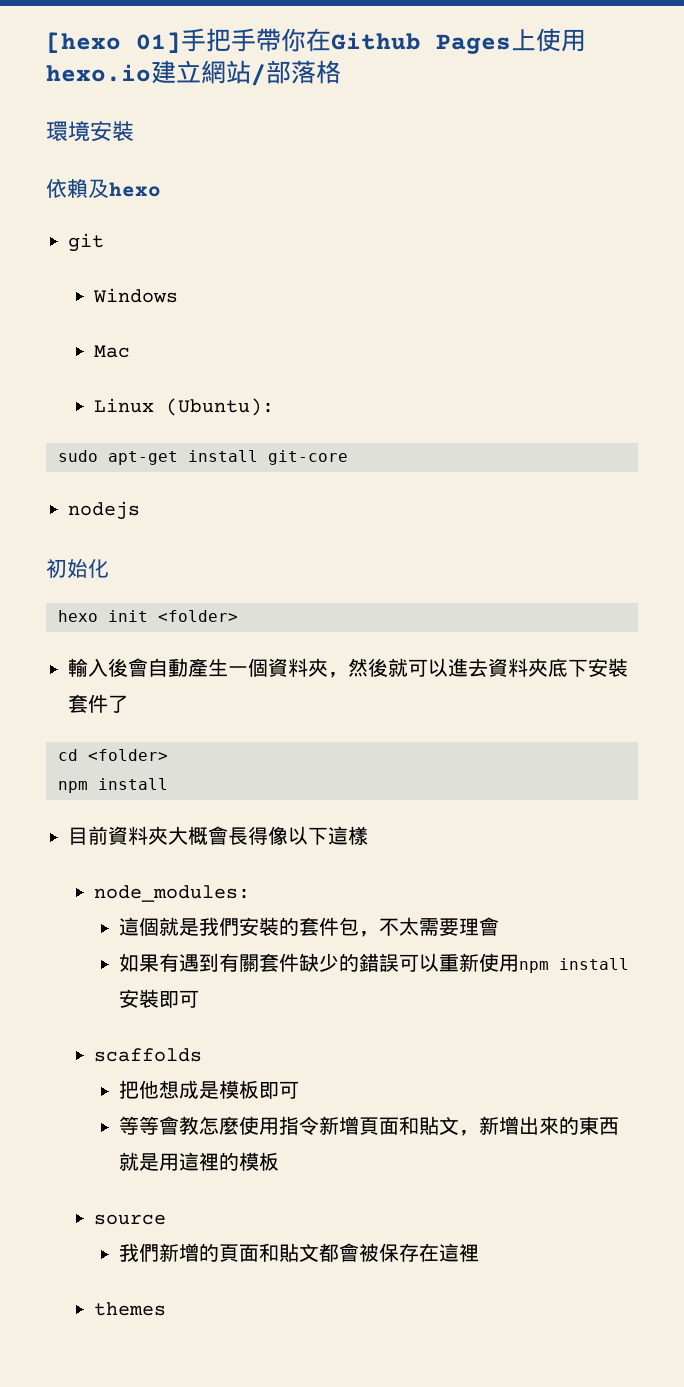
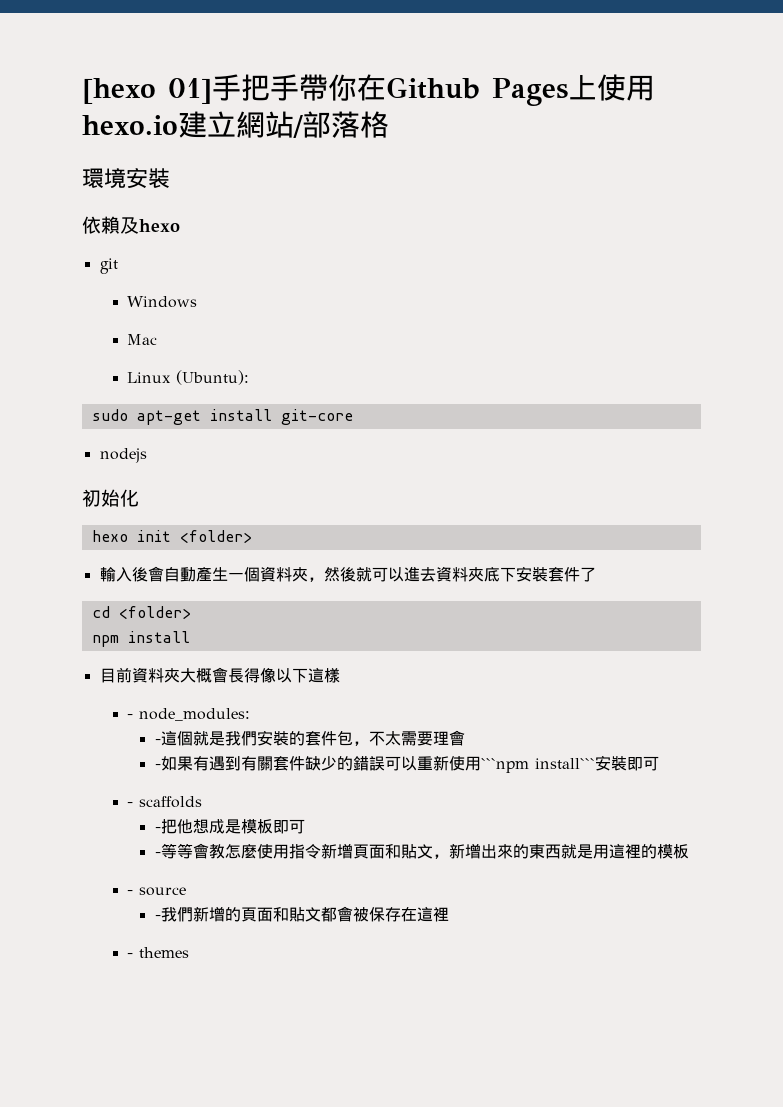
(368, 835) none -> [127,714,134,719] -
(250, 893) none -> [154,739,161,744] -
(500, 926) none -> [154,764,161,769] -
[519,958,630,973] npm install -> [480,758,595,773] ```npm install```
(200, 999) none -> [127,802,134,807] -
(202, 1055) none -> [154,827,161,832] -
(300, 1090) none -> [154,852,161,857] -
(280, 1161) none -> [127,890,134,895] -
(166, 1219) none -> [154,915,161,920] -
(480, 1252) none -> [127,953,134,958] -

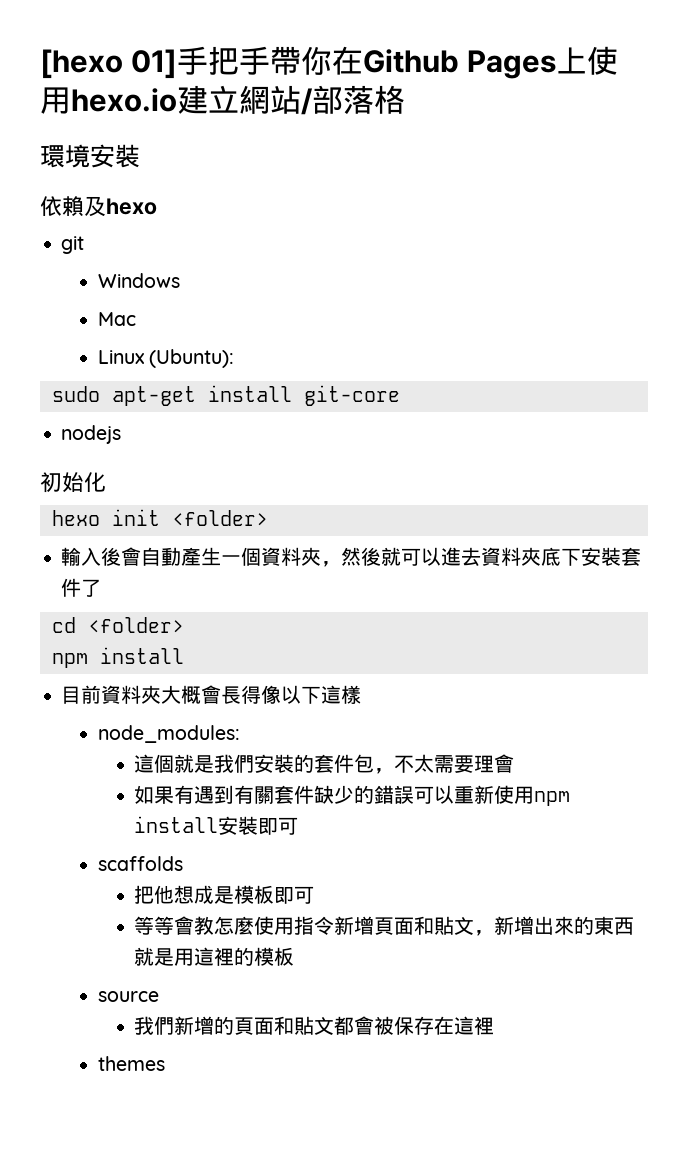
[127,714,134,719] - -> (362, 694) none
[154,739,161,744] - -> (240, 734) none
[154,764,161,769] - -> (515, 763) none
[480,758,595,773] ```npm install``` -> [534,791,571,806] [134,816,219,833] npm install
[127,802,134,807] - -> (299, 826) none
[154,827,161,832] - -> (183, 863) none
[154,852,161,857] - -> (315, 895) none
[127,890,134,895] - -> (295, 956) none
[154,915,161,920] - -> (159, 996) none
[127,953,134,958] - -> (495, 1025) none

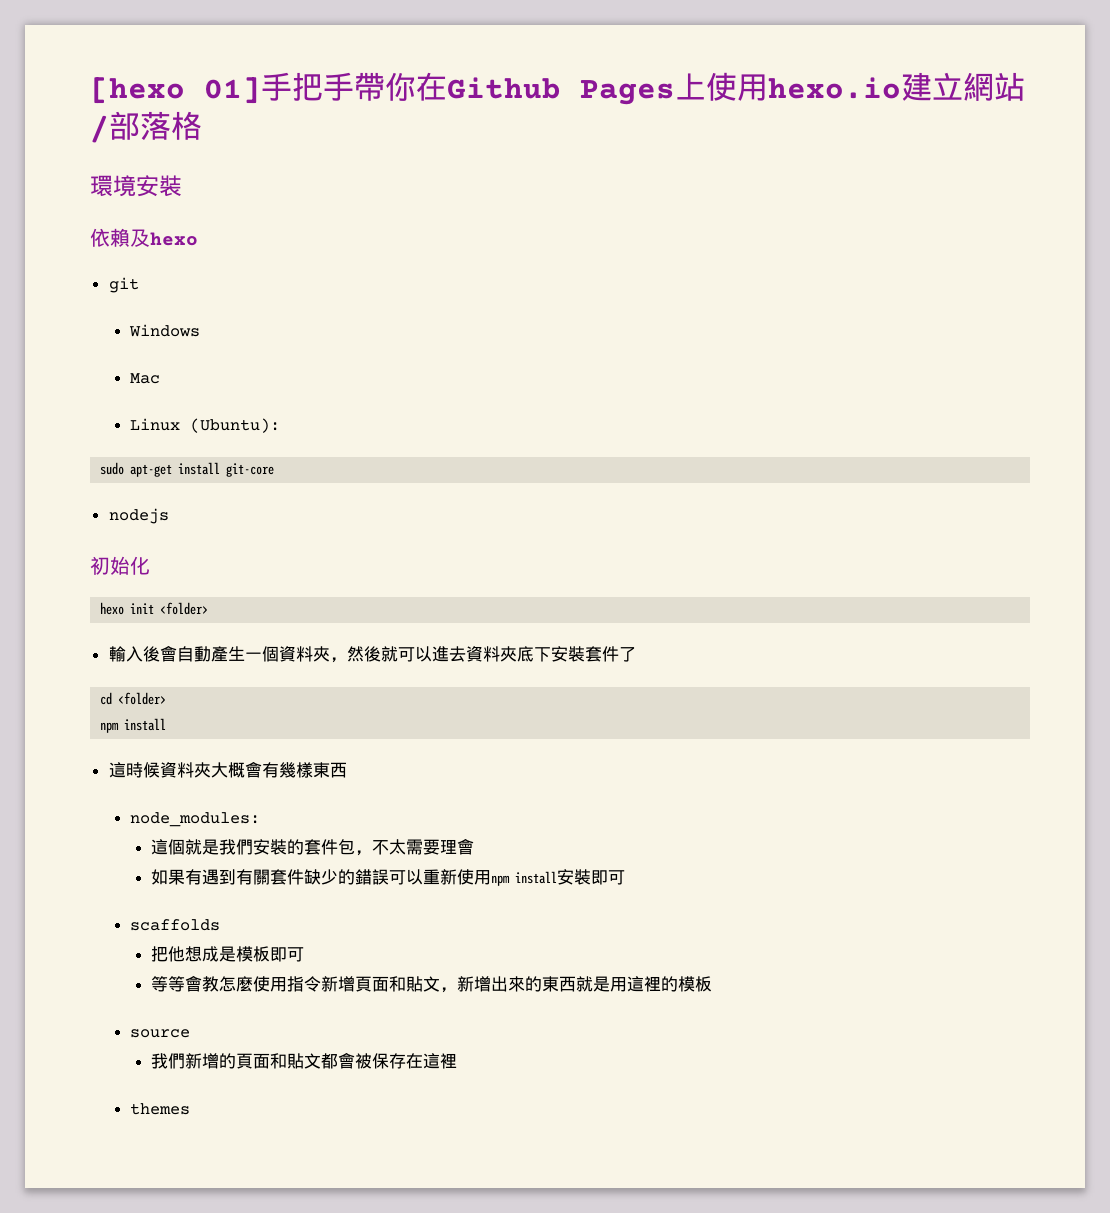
[61,685,102,704] 目前 -> [108,761,160,778] 這時候
[221,685,342,704] 長得像以下這 -> [261,762,296,778] 有幾
(362, 694) none -> [312,762,347,778] 東西

